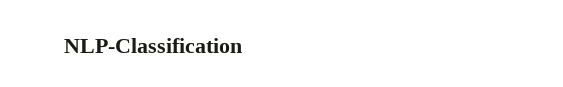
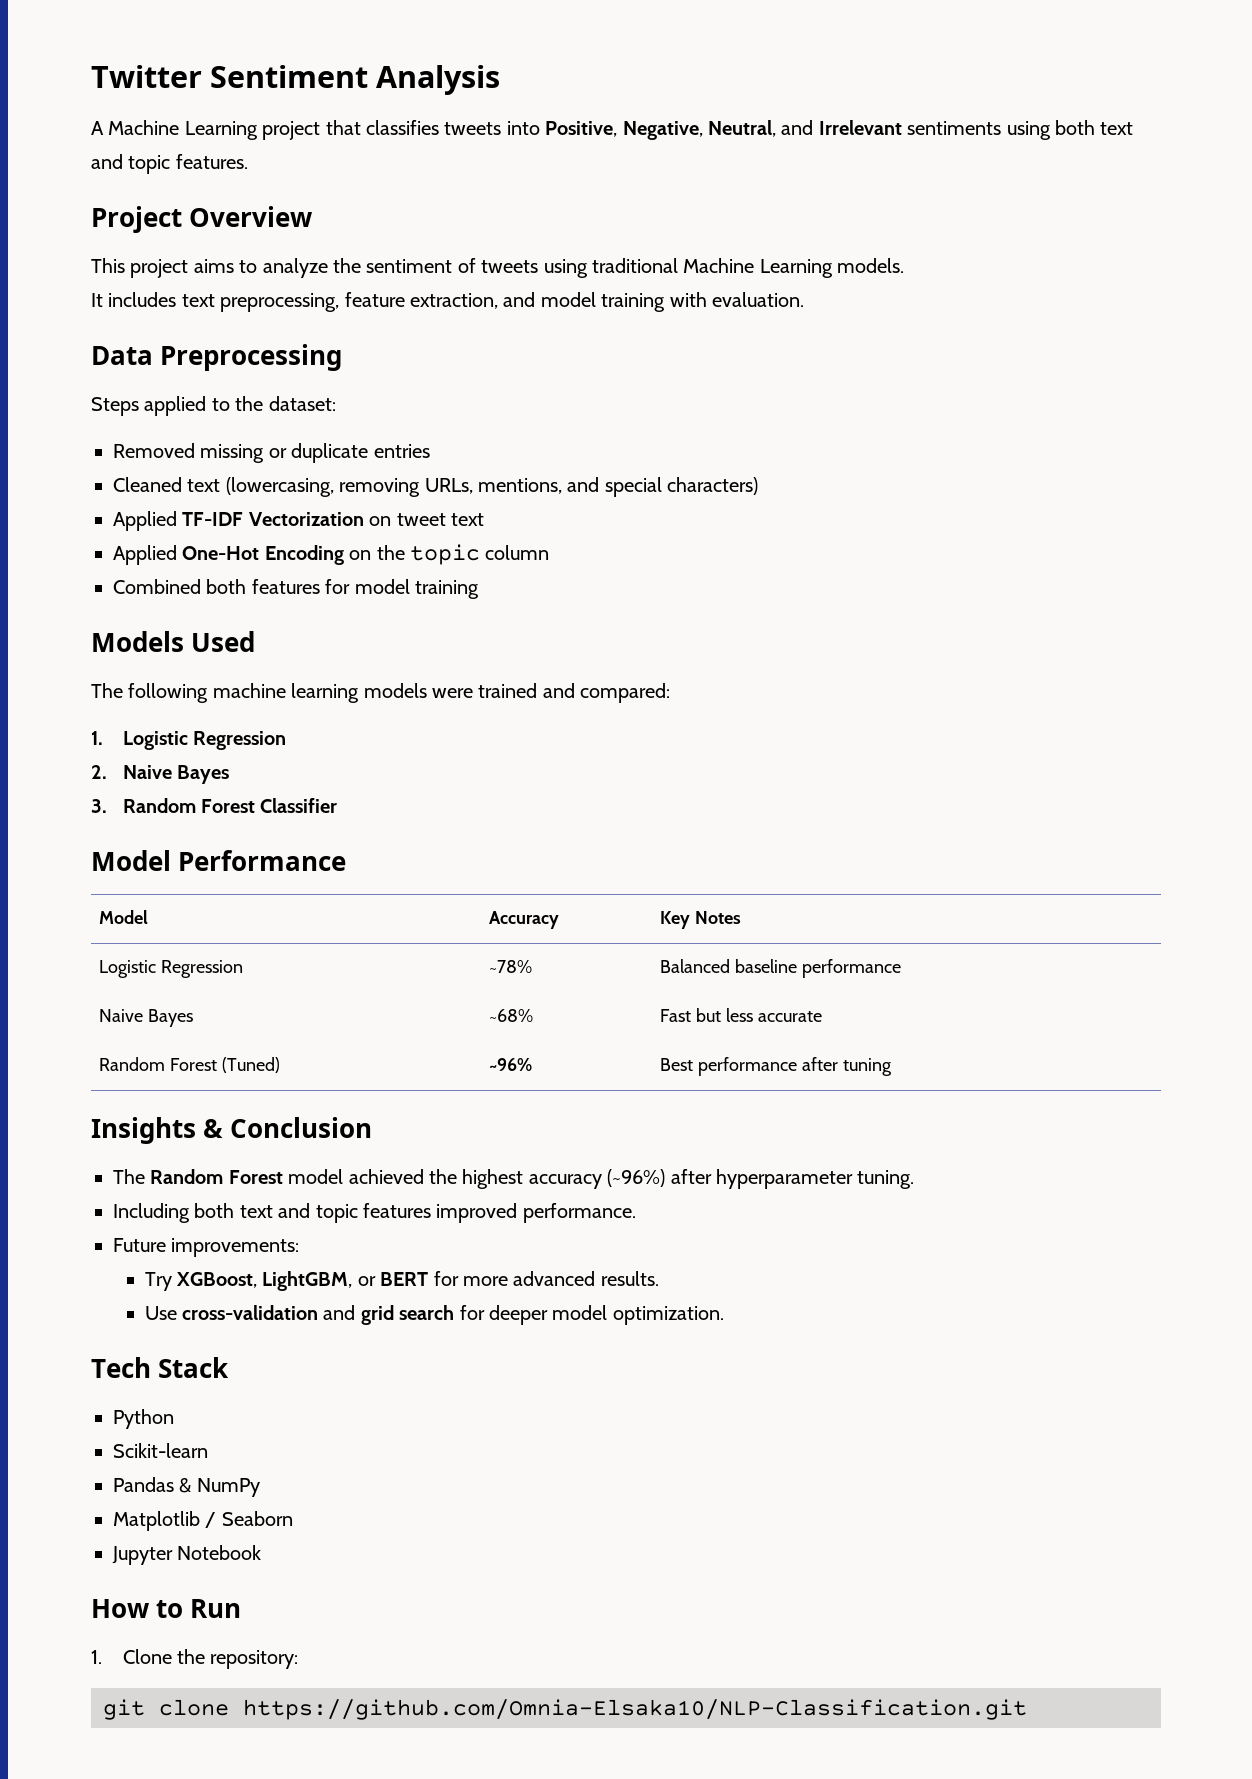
[64,38,242,53] NLP-Classification -> [91,65,501,95] [91,120,1134,140] [91,154,248,174] [91,206,313,233] [91,258,905,278] [91,292,804,312] [91,344,343,371] [91,396,336,416] [113,443,430,463] [113,477,759,497] [113,511,484,531] [113,544,550,565] [113,579,479,599] [91,631,256,652] [91,683,671,703] [91,731,287,750] [91,765,230,784] [91,798,338,813] [91,850,347,871] [99,910,149,924] [489,911,560,929] [660,911,742,929] [99,960,244,978] [489,960,533,973] [660,959,902,978] [99,1009,194,1027] [489,1009,534,1022] [660,1008,822,1022] [99,1057,281,1073] [489,1058,533,1071] [660,1057,892,1076] [91,1117,373,1144] [113,1169,915,1189] [113,1203,636,1223] [113,1238,300,1257] [144,1271,659,1291] [144,1305,724,1325] [91,1357,230,1378] [113,1409,174,1429] [113,1443,208,1458] [113,1477,260,1497] [113,1511,293,1531] [112,1545,262,1565] [91,1599,242,1618] [91,1649,299,1669] [103,1699,1027,1720] Twitter Sentiment Analysis // A Machine Learning project that classifies tweets into Positive, Negative, Neutral, and Irrelevant sentiments using both text and topic features. // Project Overview // This project aims to analyze the sentiment of tweets using traditional Machine Learning models. // It includes text preprocessing, feature extraction, and model training with evaluation. // Data Preprocessing // Steps applied to the dataset: // Removed missing or duplicate entries // Cleaned text (lowercasing, removing URLs, mentions, and special characters) // Applied TF-IDF Vectorization on tweet text // Applied One-Hot Encoding on the topic column // Combined both features for model training // Models Used // The following machine learning models were trained and compared: // 1. Logistic Regression // 2. Naive Bayes // 3. Random Forest Classifier // Model Performance // Model | Accuracy | Key Notes // Logistic Regression | ~78% | Balanced baseline performance // Naive Bayes | ~68% | Fast but less accurate // Random Forest (Tuned) | ~96% | Best performance after tuning // Insights & Conclusion // The Random Forest model achieved the highest accuracy (~96%) after hyperparameter tuning. // Including both text and topic features improved performance. // Future improvements: // Try XGBoost, LightGBM, or BERT for more advanced results. // Use cross-validation and grid search for deeper model optimization. // Tech Stack // Python // Scikit-learn // Pandas & NumPy // Matplotlib / Seaborn // Jupyter Notebook // How to Run // 1. Clone the repository: // git clone https://github.com/Omnia-Elsaka10/NLP-Classification.git

